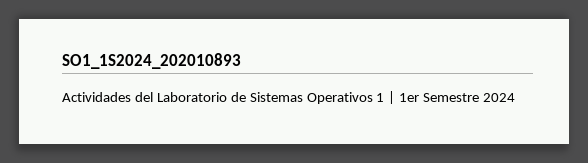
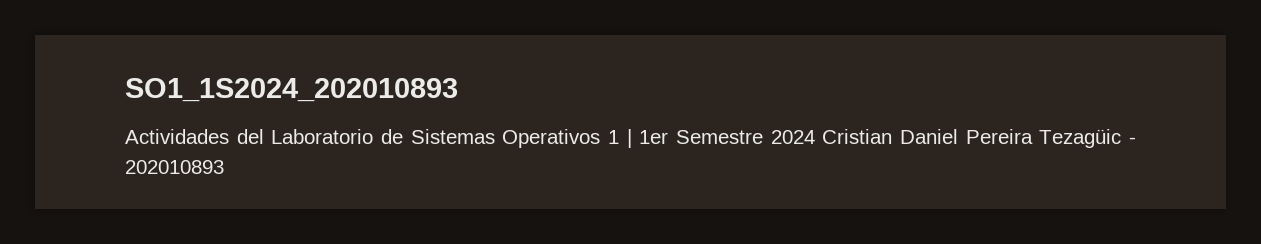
(516, 97) none -> [822,129,1136,148] [125,160,224,174] Cristian Daniel Pereira Tezagüic - 202010893

